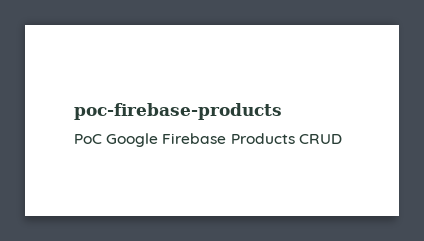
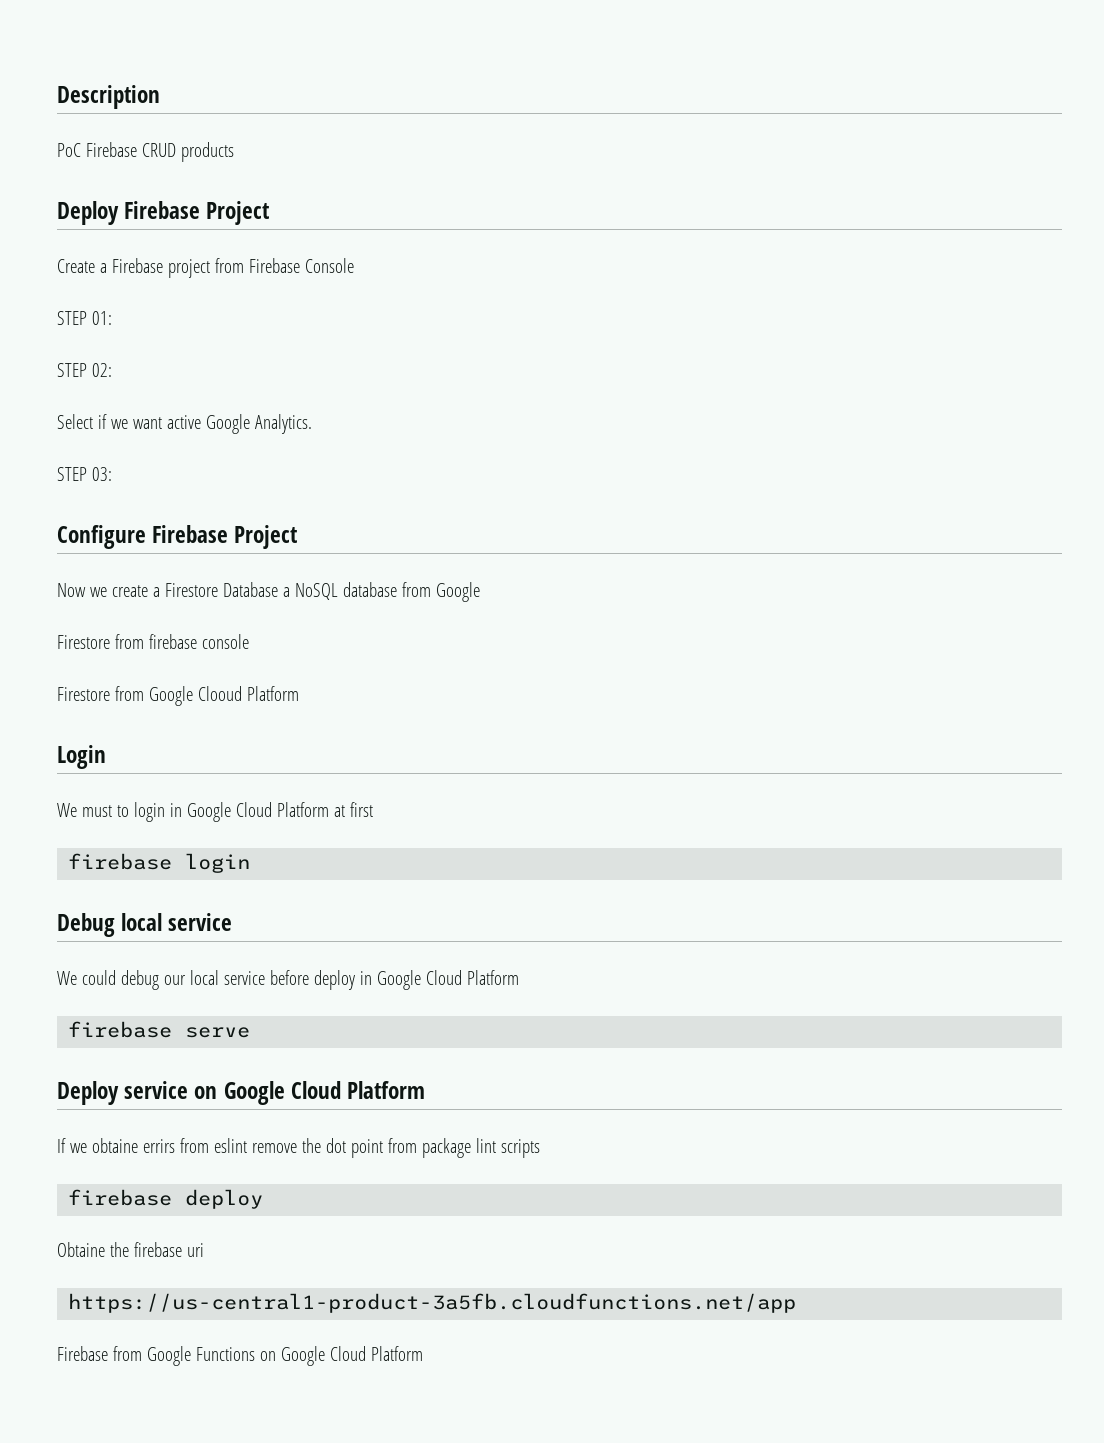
[74,103,282,120] poc-firebase-products -> [57,85,160,109] Description
[106,133,342,147] Google Firebase Products CRUD -> [85,142,234,162] [57,201,270,225] [57,258,354,278] [57,311,112,325] [57,363,112,377] [57,414,312,434] [57,467,112,481] [57,525,298,549] [57,582,480,602] [57,634,249,649] [57,686,299,706] [57,745,106,769] [57,802,373,822] [68,853,251,873] [57,913,233,937] [57,970,519,990] [68,1021,251,1038] [57,1081,426,1105] [57,1138,540,1158] [68,1189,264,1209] [57,1242,204,1257] [68,1293,797,1313] [57,1346,423,1366] Firebase CRUD products // Deploy Firebase Project // Create a Firebase project from Firebase Console // STEP 01: // STEP 02: // Select if we want active Google Analytics. // STEP 03: // Configure Firebase Project // Now we create a Firestore Database a NoSQL database from Google // Firestore from firebase console // Firestore from Google Clooud Platform // Login // We must to login in Google Cloud Platform at first // firebase login // Debug local service // We could debug our local service before deploy in Google Cloud Platform // firebase serve // Deploy service on Google Cloud Platform // If we obtaine errirs from eslint remove the dot point from package lint scripts // firebase deploy // Obtaine the firebase uri // https://us-central1-product-3a5fb.cloudfunctions.net/app // Firebase from Google Functions on Google Cloud Platform

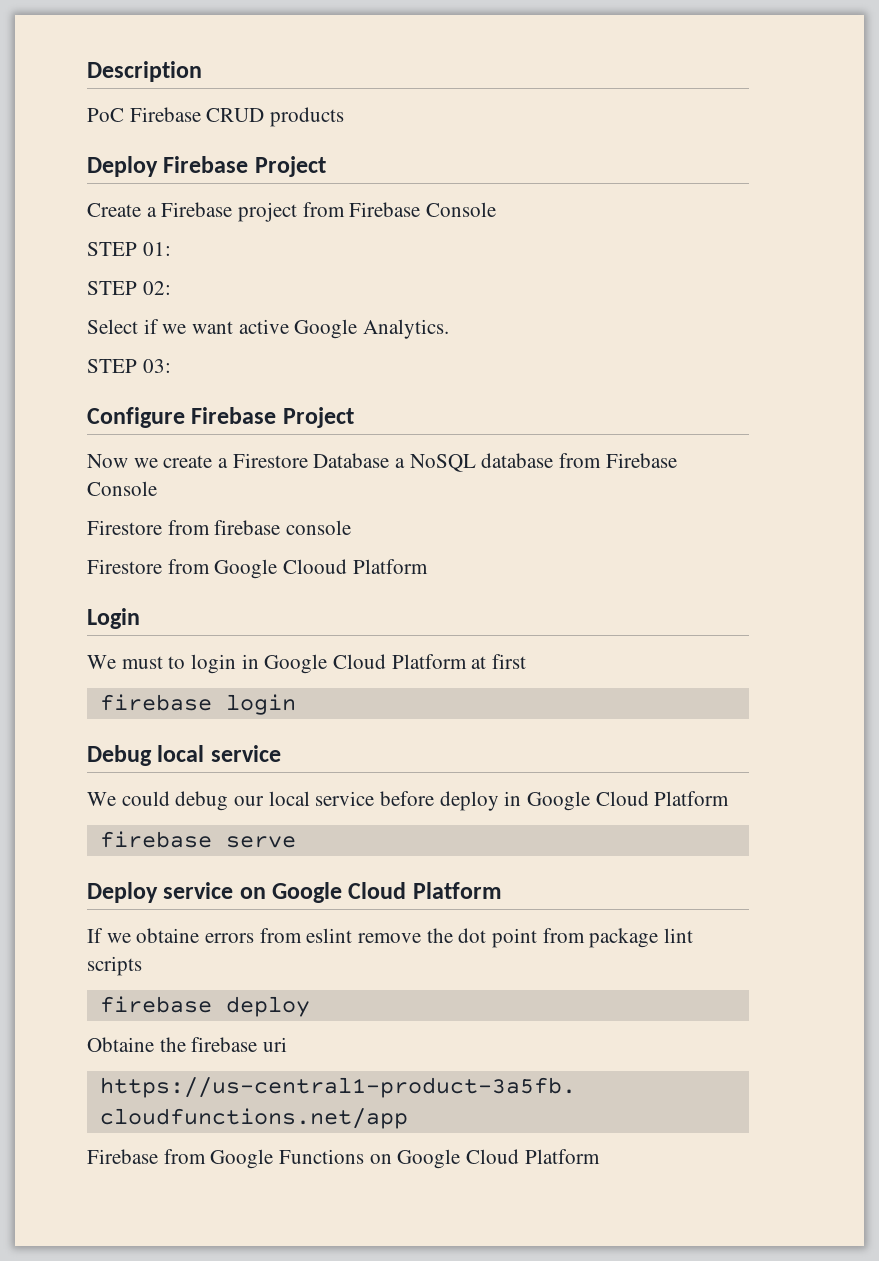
[435,582,480,602] Google -> [605,453,677,468] [87,481,157,496] Firebase Console
[142,1139,175,1153] errirs -> [205,933,255,943] errors

